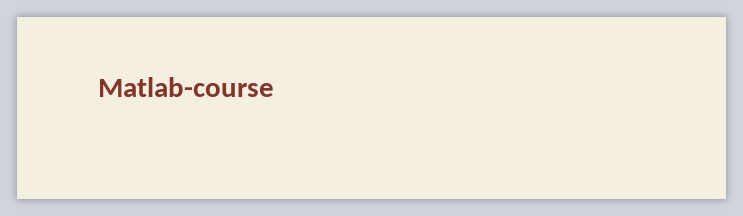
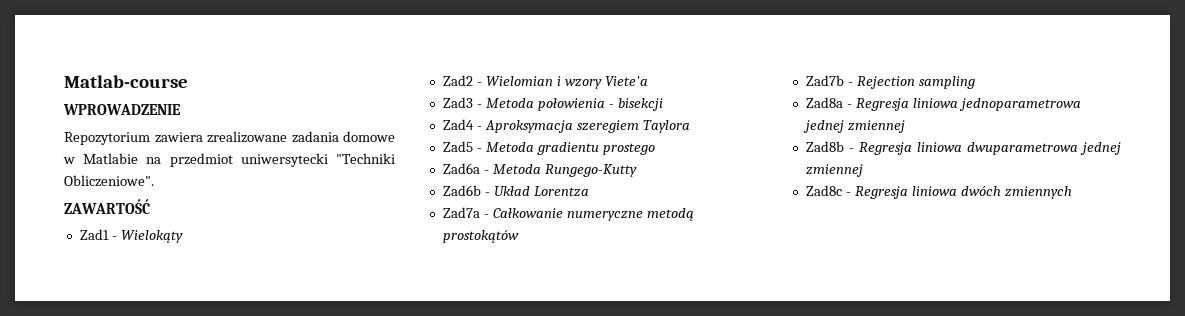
(274, 87) none -> [63,104,181,115] [64,131,395,145] [63,153,395,167] [64,175,154,187] [64,199,150,214] [79,229,183,243] [442,75,648,89] [442,97,663,111] [442,119,690,133] [442,141,655,155] [442,163,637,177] [442,185,589,197] [442,207,694,221] [442,230,519,243] [805,75,975,89] [805,97,1081,111] [802,120,905,133] [805,141,1121,155] [805,164,863,177] [805,185,1072,199] // WPROWADZENIE // Repozytorium zawiera zrealizowane zadania domowe w Matlabie na przedmiot uniwersytecki "Techniki Obliczeniowe". // ZAWARTOŚĆ // Zad1 - Wielokąty // Zad2 - Wielomian i wzory Viete'a // Zad3 - Metoda połowienia - bisekcji // Zad4 - Aproksymacja szeregiem Taylora // Zad5 - Metoda gradientu prostego // Zad6a - Metoda Rungego-Kutty // Zad6b - Układ Lorentza // Zad7a - Całkowanie numeryczne metodą prostokątów // Zad7b - Rejection sampling // Zad8a - Regresja liniowa jednoparametrowa jednej zmiennej // Zad8b - Regresja liniowa dwuparametrowa jednej zmiennej // Zad8c - Regresja liniowa dwóch zmiennych

